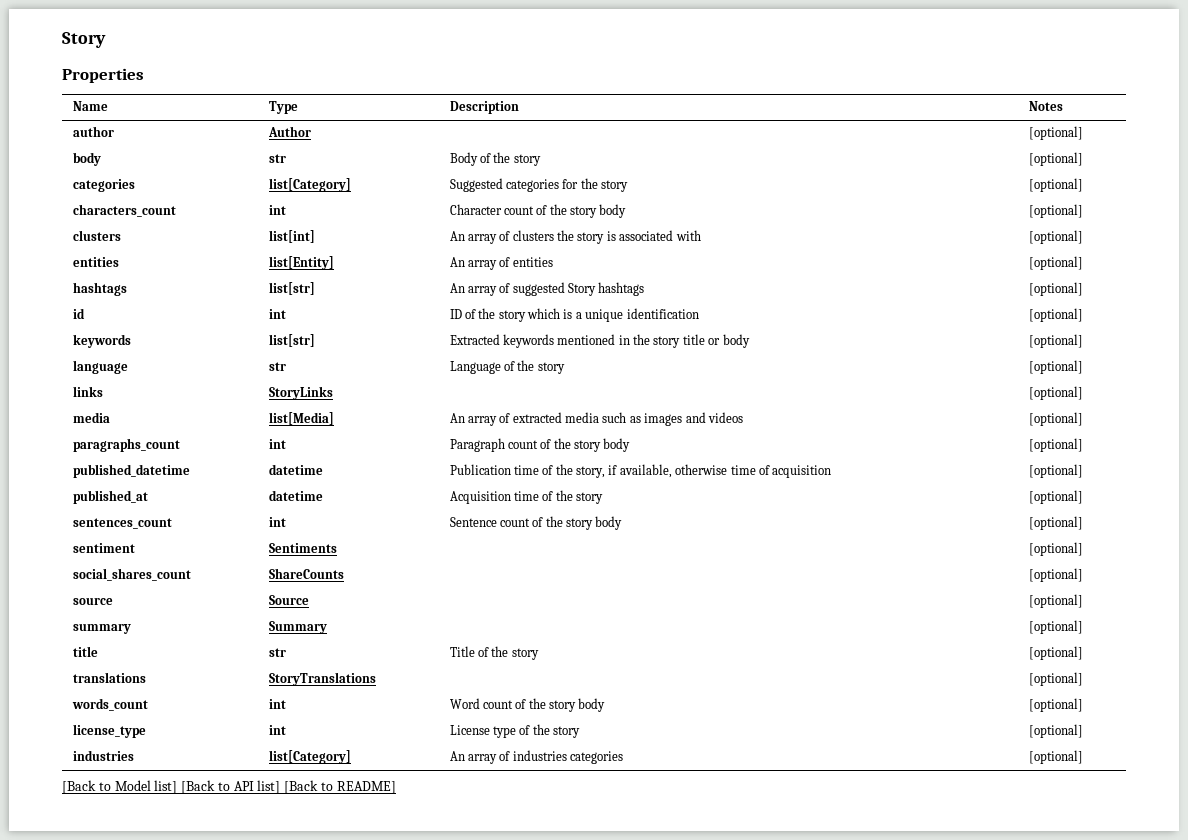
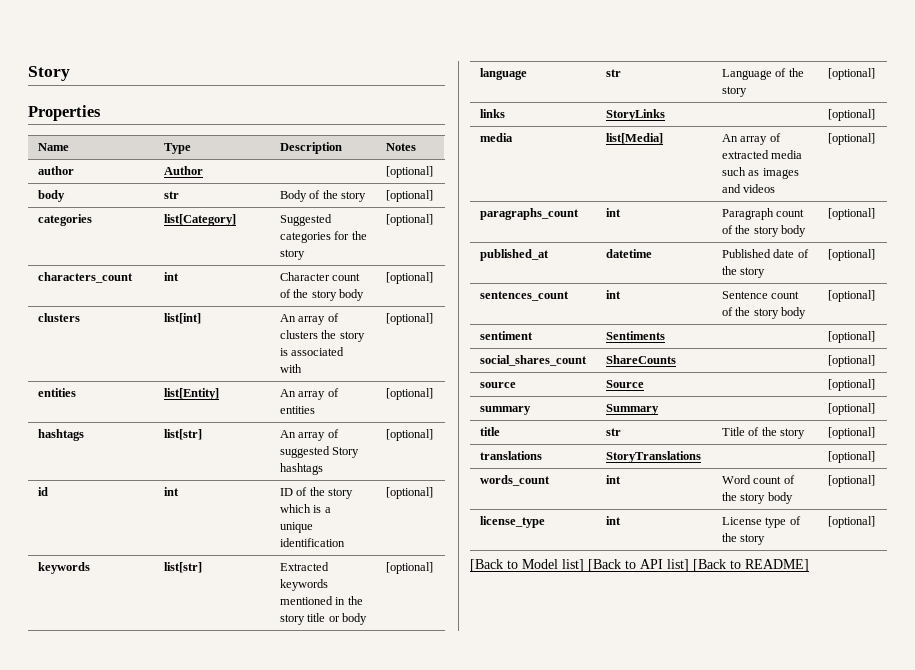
[72,464,190,478] [268,464,323,475] [449,464,832,478] [1028,464,1083,478] // published_datetime | datetime | Publication time of the story, if available, otherwise time of acquisition | [optional] -> (875, 214) none
[449,491,539,504] Acquisition time -> [721,249,795,258] Published date
[72,750,134,761] [268,750,351,764] [449,750,624,764] [1028,750,1083,764] // industries | list[Category] | An array of industries categories | [optional] -> (875, 522) none

